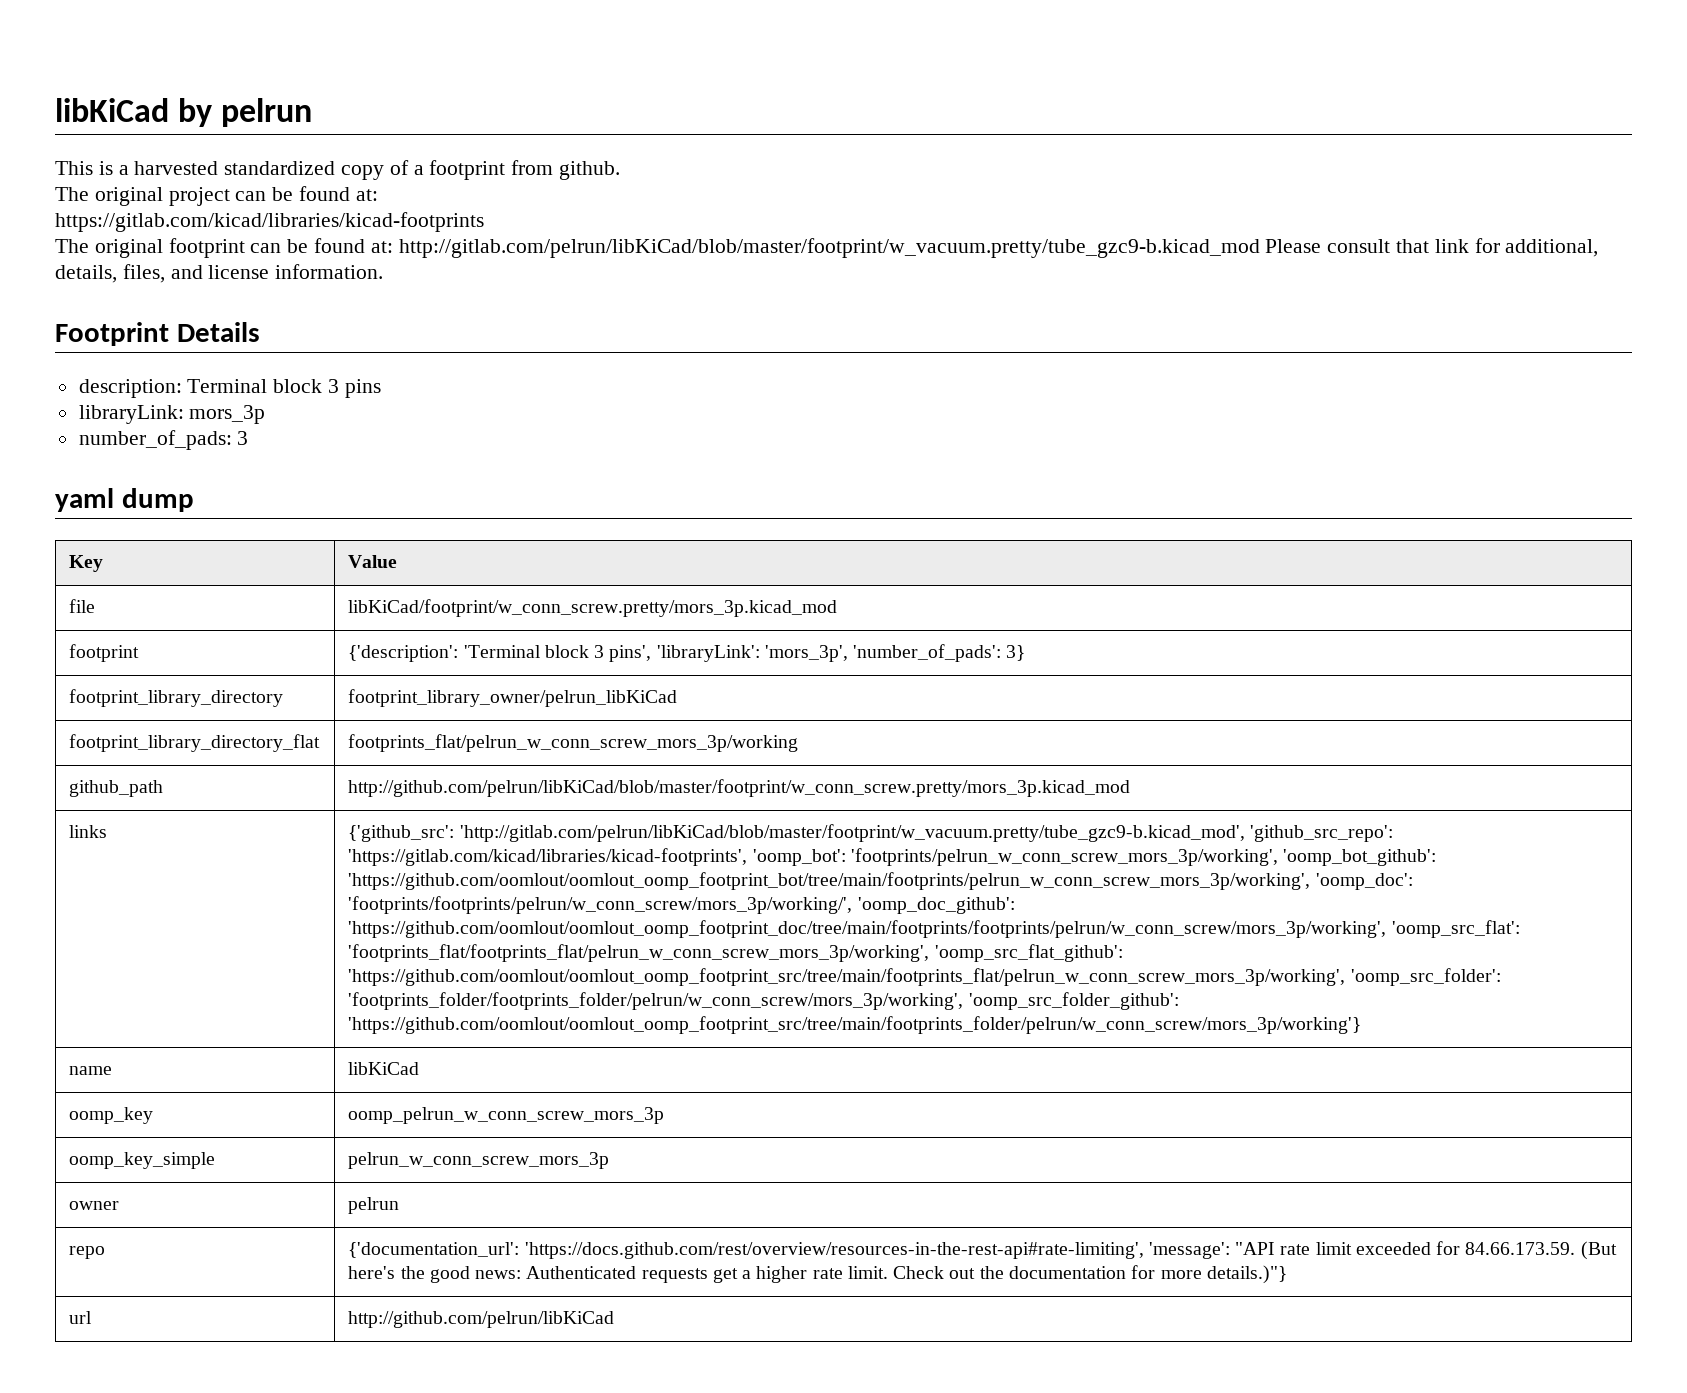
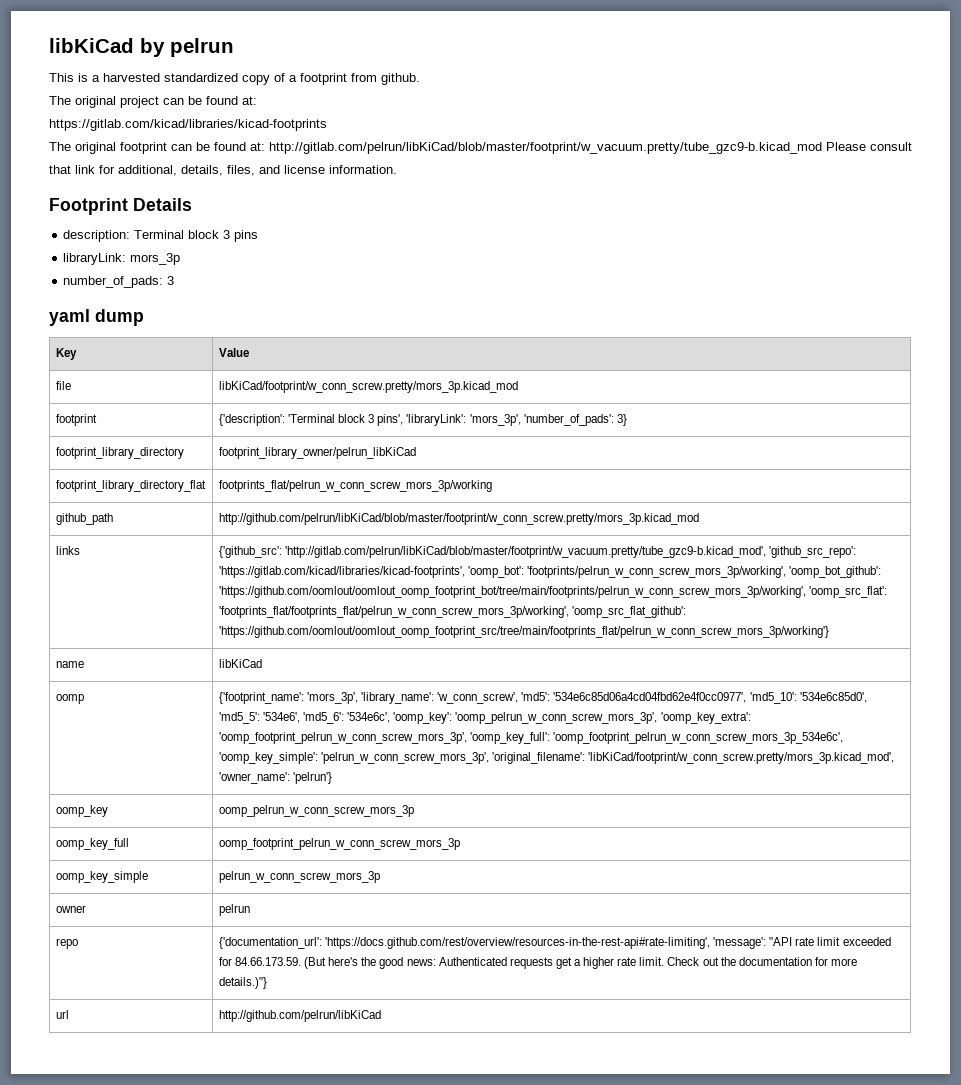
[1315,873,1413,890] [348,896,1015,914] [348,920,1520,938] [348,944,1123,962] [348,968,1501,986] [348,992,1179,1010] [348,1016,1362,1034] [69,1066,113,1075] [348,1062,420,1075] 'oomp_doc': 'footprints/footprints/pelrun/w_conn_screw/mors_3p/working/', 'oomp_doc_github': 'https://github.com/oomlout/oomlout_oomp_footprint_doc/tree/main/footprints/footprints/pelrun/w_conn_screw/mors_3p/working', 'oomp_src_flat': 'footprints_flat/footprints_flat/pelrun_w_conn_screw_mors_3p/working', 'oomp_src_flat_github': 'https://github.com/oomlout/oomlout_oomp_footprint_src/tree/main/footprints_flat/pelrun_w_conn_screw_mors_3p/working', 'oomp_src_folder': 'footprints_folder/footprints_folder/pelrun/w_conn_screw/mors_3p/working', 'oomp_src_folder_github': 'https://github.com/oomlout/oomlout_oomp_footprint_src/tree/main/footprints_folder/pelrun/w_conn_screw/mors_3p/working'} // name | libKiCad -> [809,586,888,598] [218,606,687,618] [218,626,829,638] [55,661,84,668] [218,659,262,668] [55,694,84,704] [218,692,867,704] [218,712,751,724] [218,732,844,744] [218,752,895,764] [218,772,333,784] 'oomp_src_flat': 'footprints_flat/footprints_flat/pelrun_w_conn_screw_mors_3p/working', 'oomp_src_flat_github': 'https://github.com/oomlout/oomlout_oomp_footprint_src/tree/main/footprints_flat/pelrun_w_conn_screw_mors_3p/working'} // name | libKiCad // oomp | {'footprint_name': 'mors_3p', 'library_name': 'w_conn_screw', 'md5': '534e6c85d06a4cd04fbd62e4f0cc0977', 'md5_10': '534e6c85d0', 'md5_5': '534e6', 'md5_6': '534e6c', 'oomp_key': 'oomp_pelrun_w_conn_screw_mors_3p', 'oomp_key_extra': 'oomp_footprint_pelrun_w_conn_screw_mors_3p', 'oomp_key_full': 'oomp_footprint_pelrun_w_conn_screw_mors_3p_534e6c', 'oomp_key_simple': 'pelrun_w_conn_screw_mors_3p', 'original_filename': 'libKiCad/footprint/w_conn_screw.pretty/mors_3p.kicad_mod', 'owner_name': 'pelrun'}
(665, 1115) none -> [55,838,129,850] [218,838,460,850] // oomp_key_full | oomp_footprint_pelrun_w_conn_screw_mors_3p

